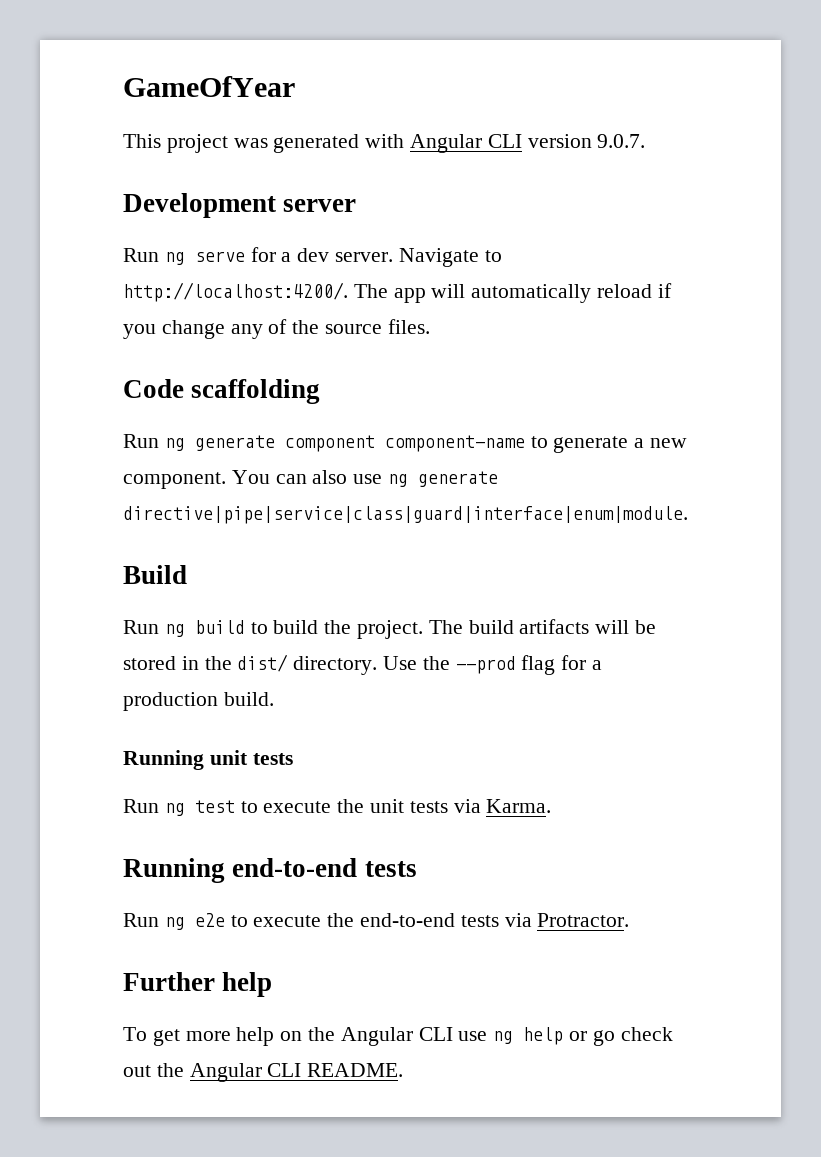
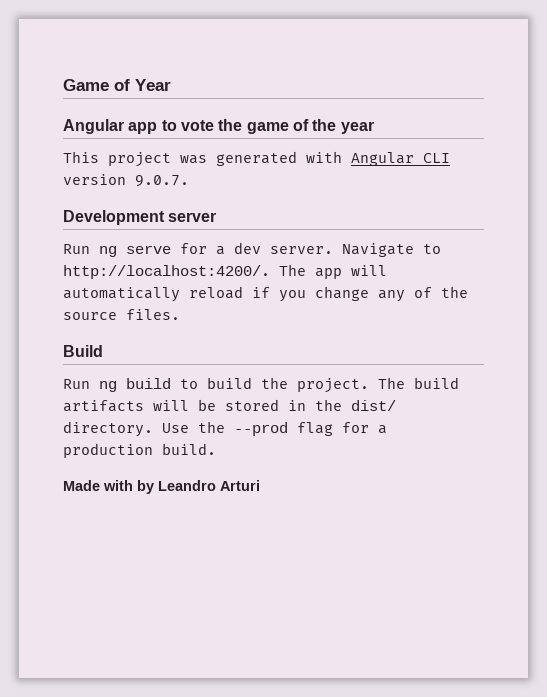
[123,76,295,97] GameOfYear -> [63,79,171,91] [63,119,374,134] Game of Year // Angular app to vote the game of the year
[123,379,321,404] [123,434,688,453] [123,470,499,489] [123,506,688,524] // Code scaffolding // Run ng generate component component-name to generate a new component. You can also use ng generate directive|pipe|service|class|guard|interface|enum|module. -> (180, 314) none
[123,750,293,770] [123,799,552,816] [123,858,417,883] [123,913,630,930] [123,972,273,997] [123,1027,673,1046] [123,1063,404,1082] Running unit tests // Run ng test to execute the unit tests via Karma. // Running end-to-end tests // Run ng e2e to execute the end-to-end tests via Protractor. // Further help // To get more help on the Angular CLI use ng help or go check out the Angular CLI README. -> [63,480,260,494] Made with by Leandro Arturi

